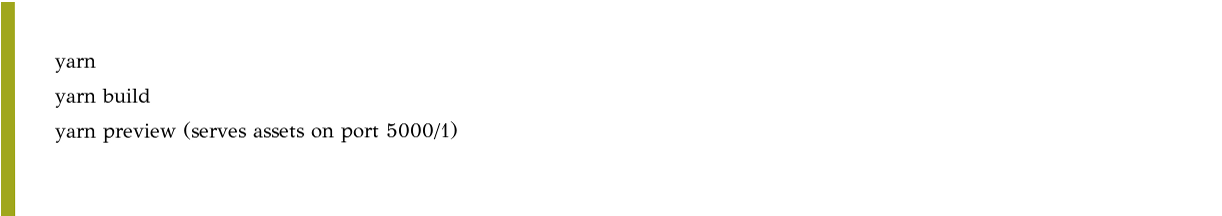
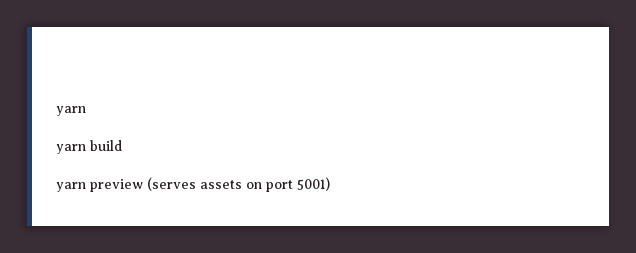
[386,121,459,140] 5000/1) -> [297,177,330,191] 5001)

